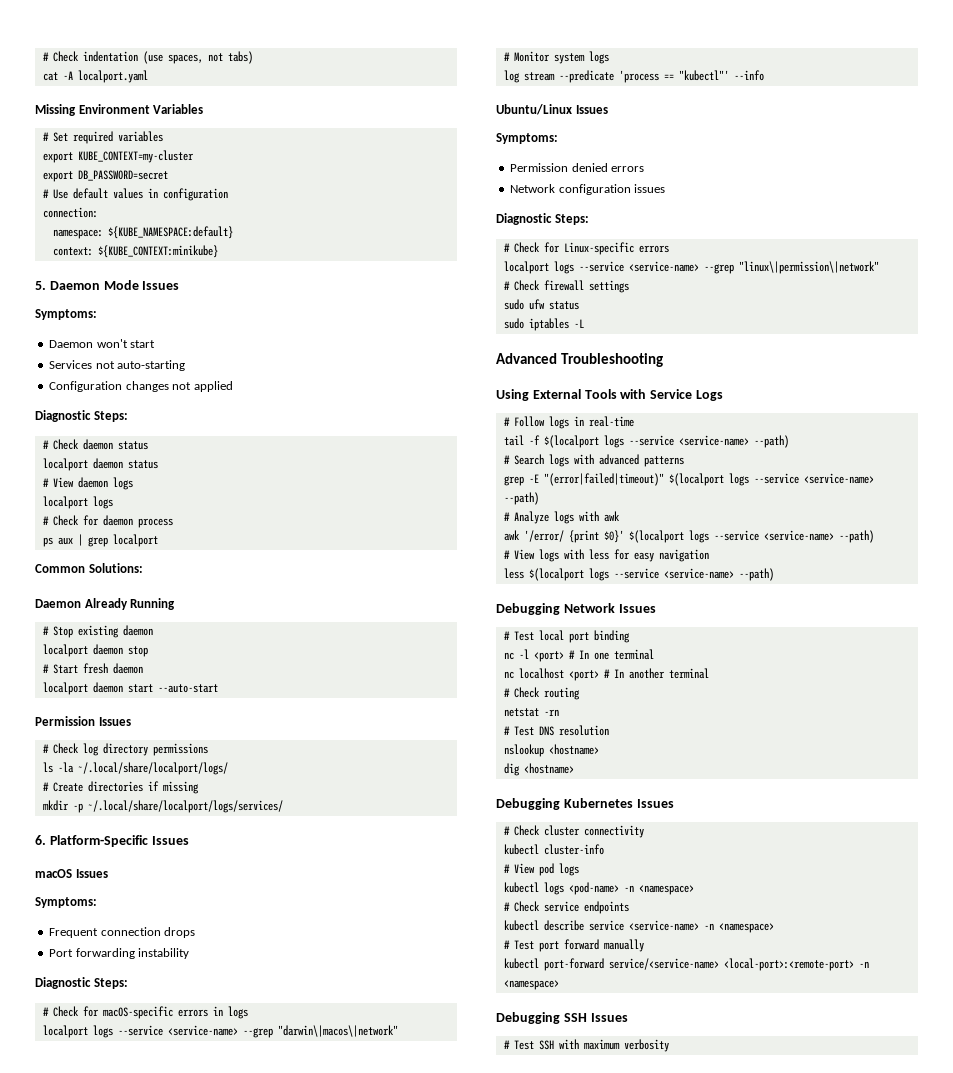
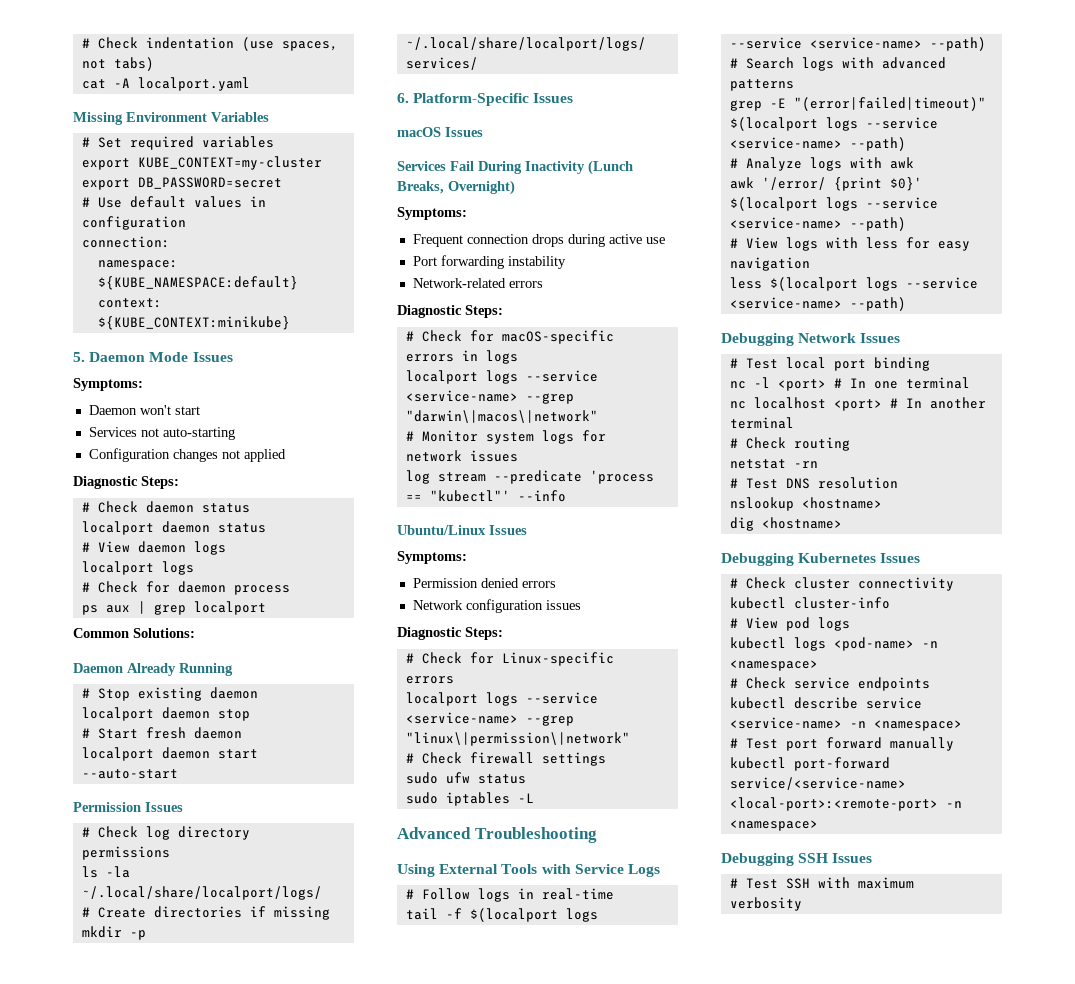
(108, 873) none -> [397,160,633,175] [397,180,515,195] // Services Fail During Inactivity (Lunch Breaks, Overnight)
(196, 932) none -> [567,234,665,247] during active use
(190, 953) none -> [412,278,543,288] // Network-related errors
(609, 57) none -> [581,430,606,442] [405,450,518,462] for network issues

